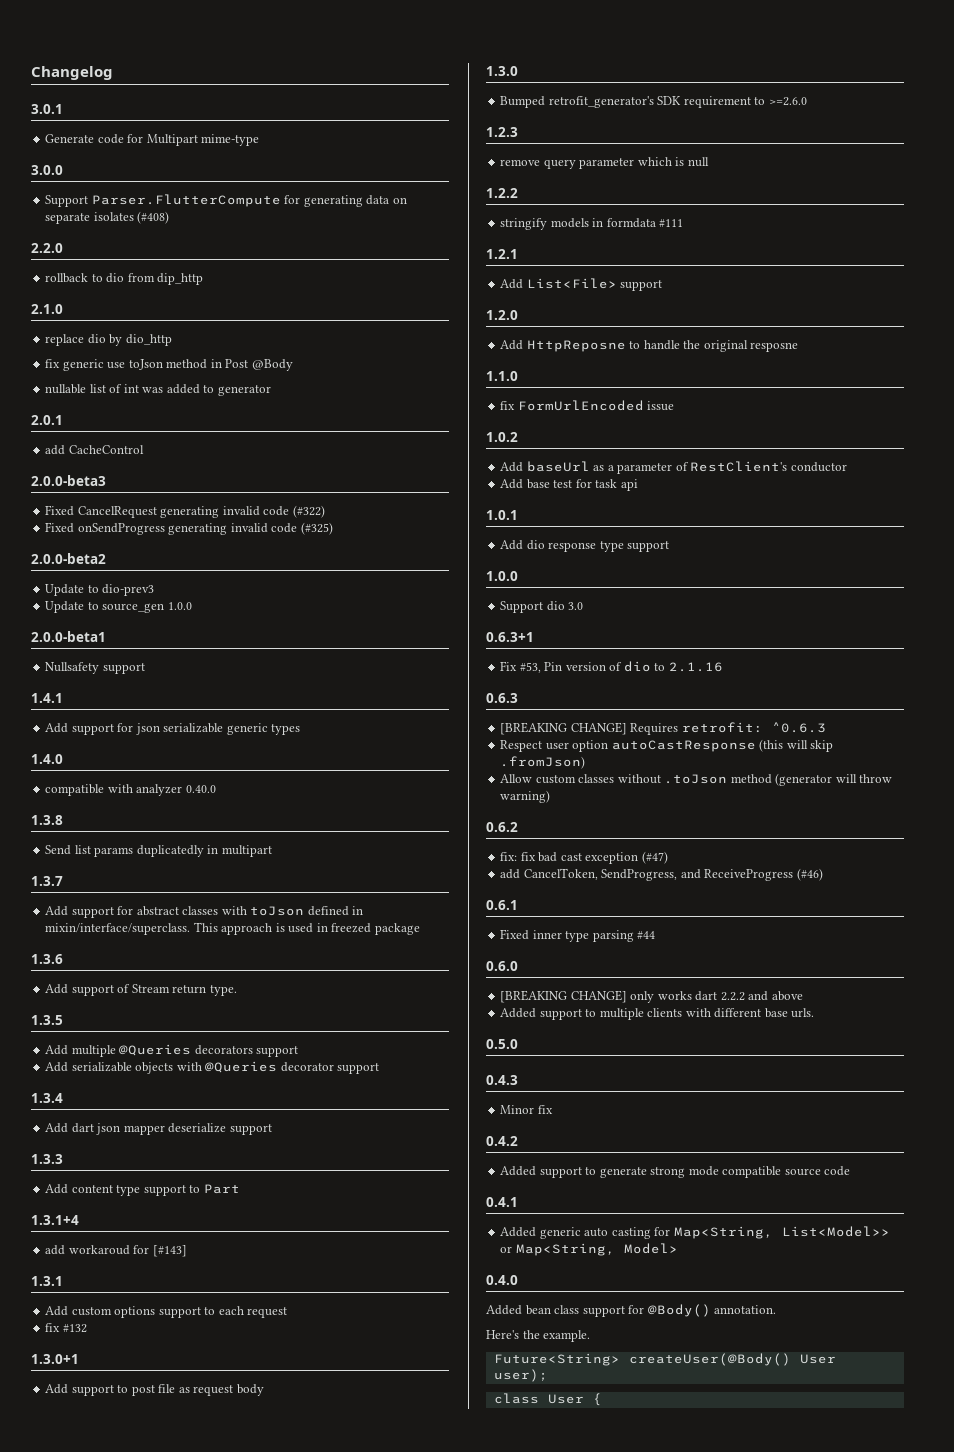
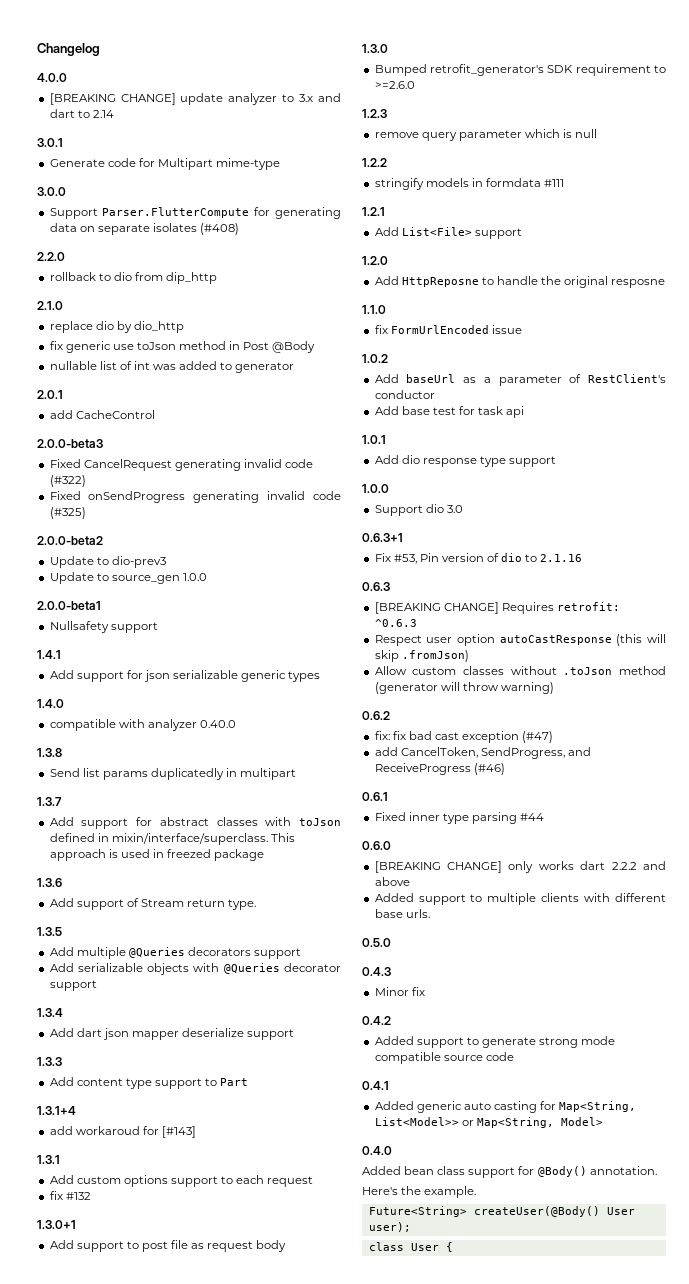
(113, 73) none -> [37,73,67,82] [49,93,341,105] [49,109,114,118] // 4.0.0 // [BREAKING CHANGE] update analyzer to 3.x and dart to 2.14

